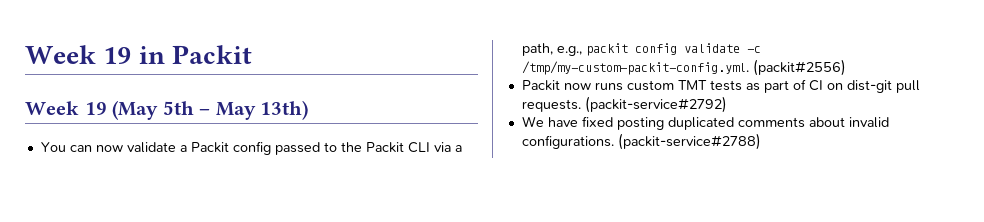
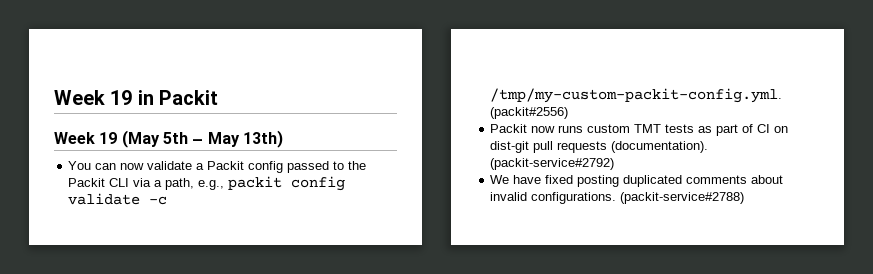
[521,99,581,112] requests. -> [557,141,709,153] requests (documentation).

